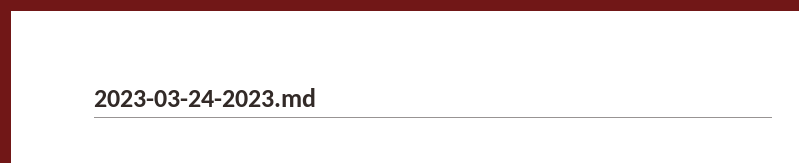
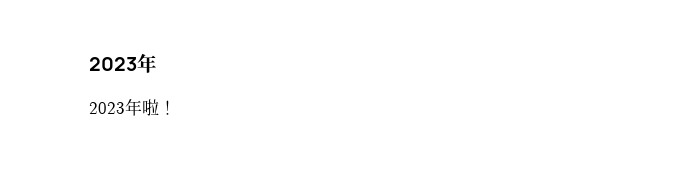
[94,88,316,107] 2023-03-24-2023.md -> [89,53,157,73] [89,98,176,116] 2023年 // 2023年啦！

